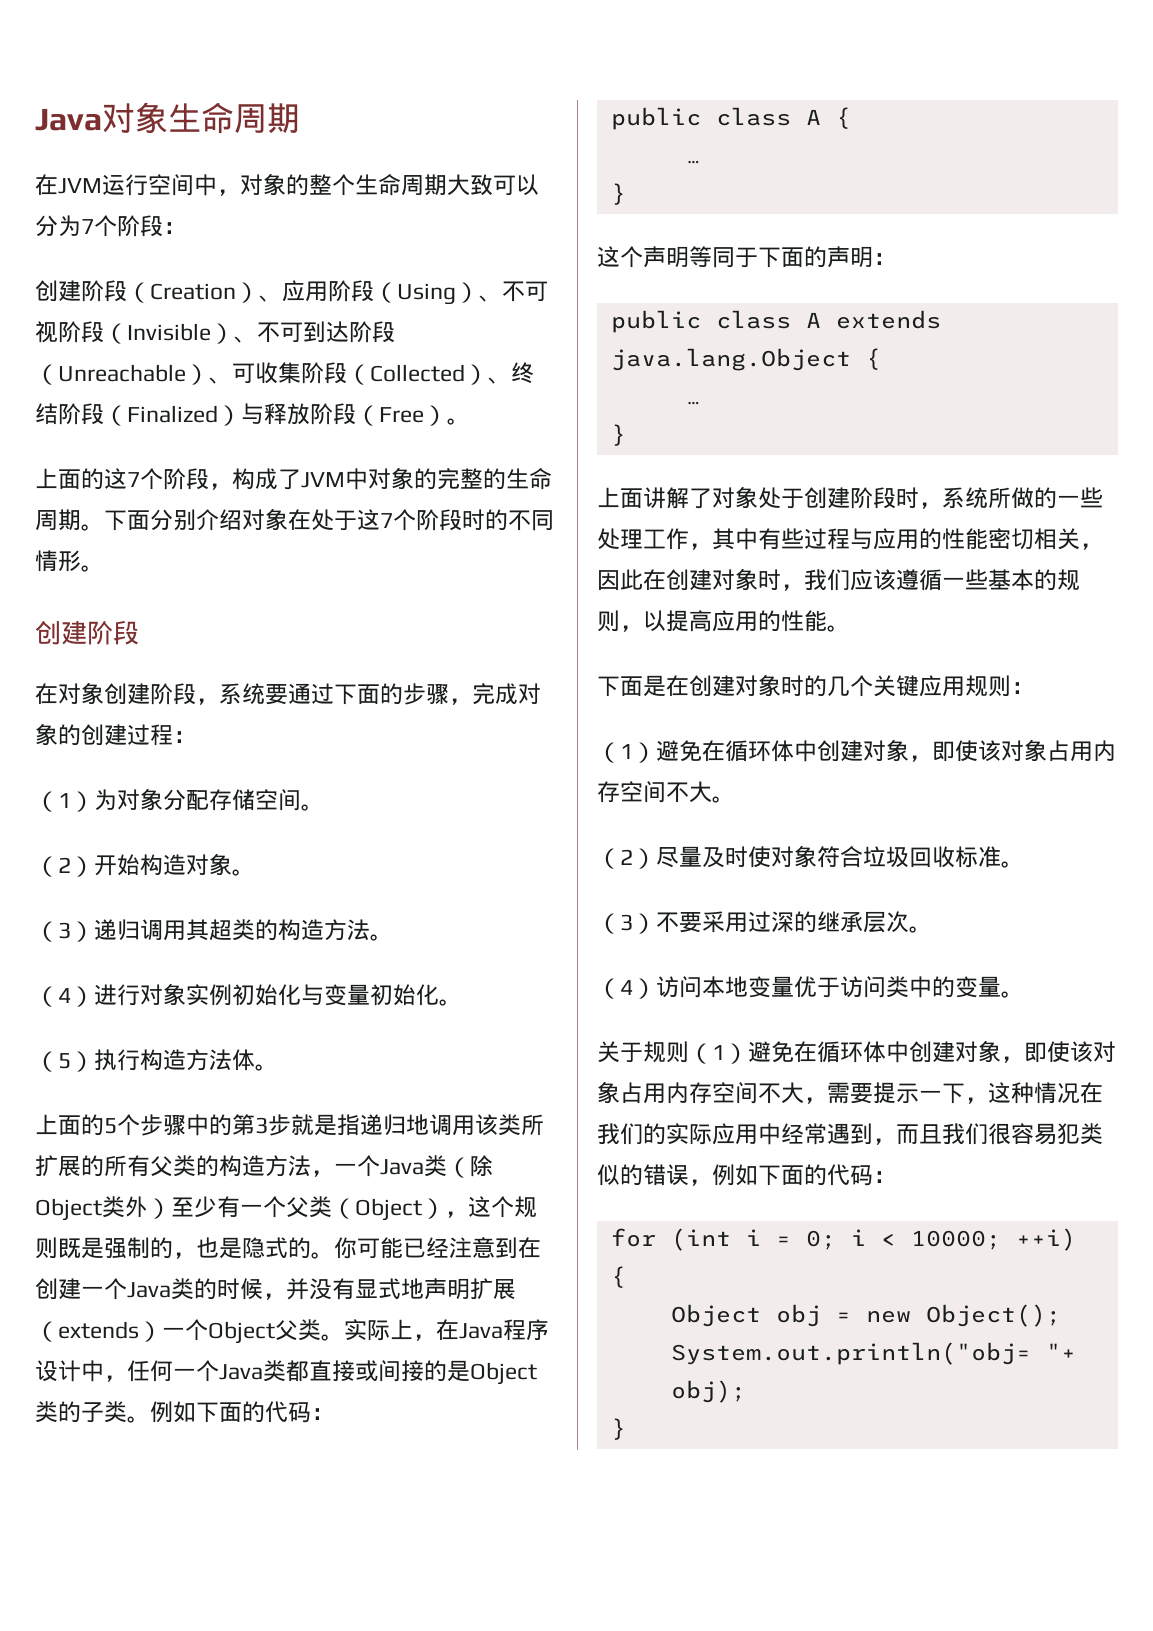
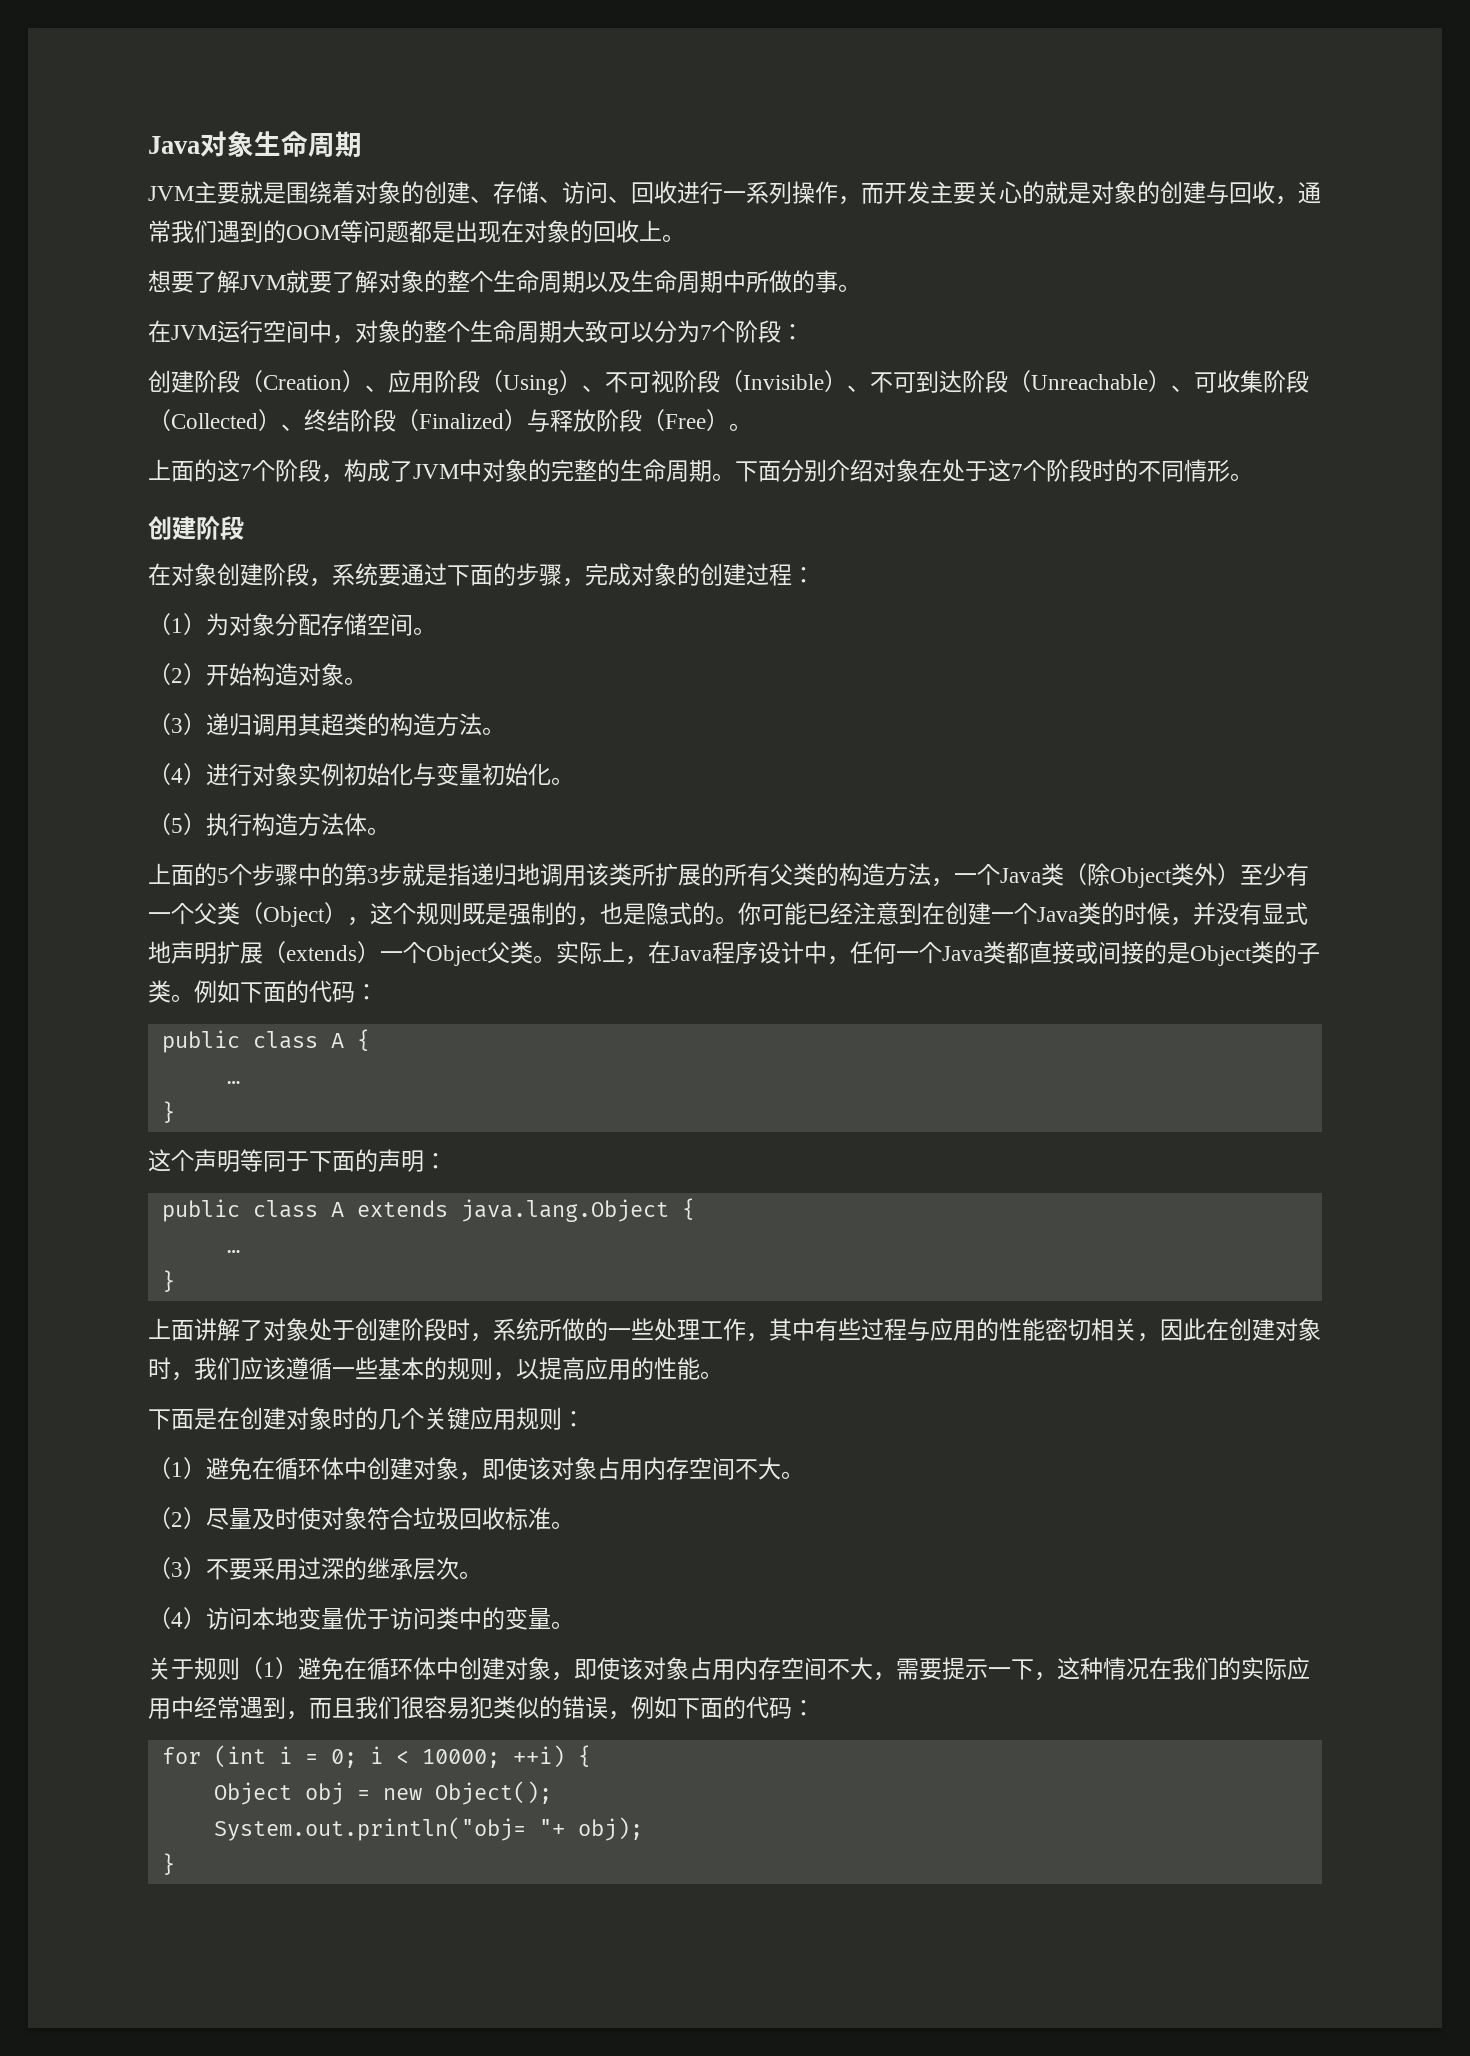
(300, 118) none -> [148,181,1321,205] [148,220,685,243] [148,270,861,293] // JVM主要就是围绕着对象的创建、存储、访问、回收进行一系列操作，而开发主要关心的就是对象的创建与回收，通常我们遇到的OOM等问题都是出现在对象的回收上。 // 想要了解JVM就要了解对象的整个生命周期以及生命周期中所做的事。

